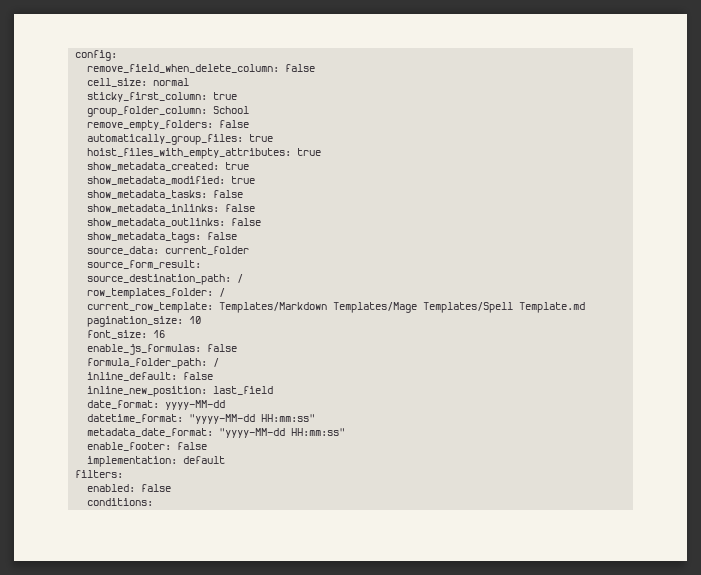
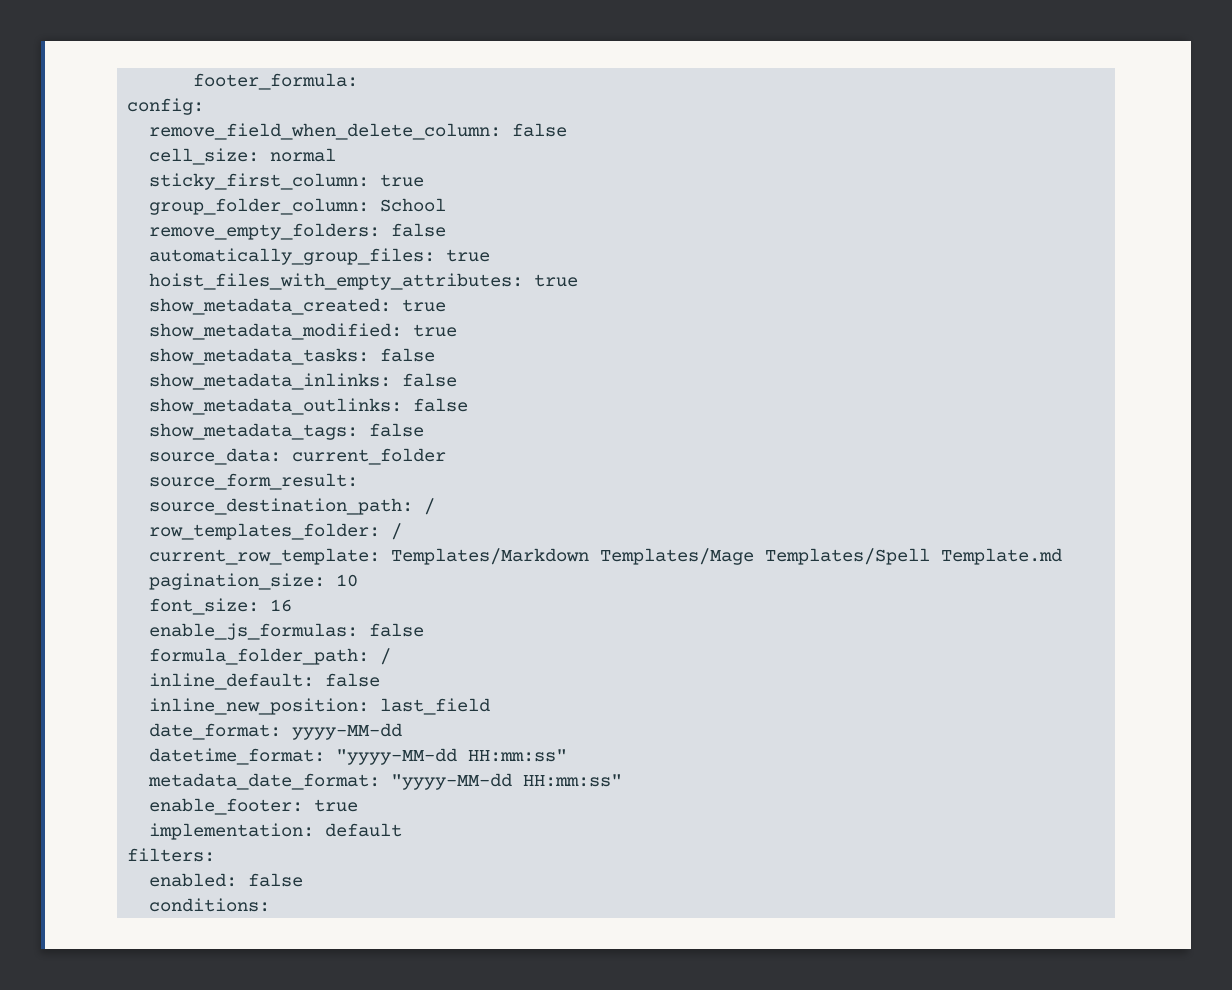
(74, 55) none -> [193,73,359,90] footer_formula: //
[176,442,207,450] false -> [314,799,359,812] true

